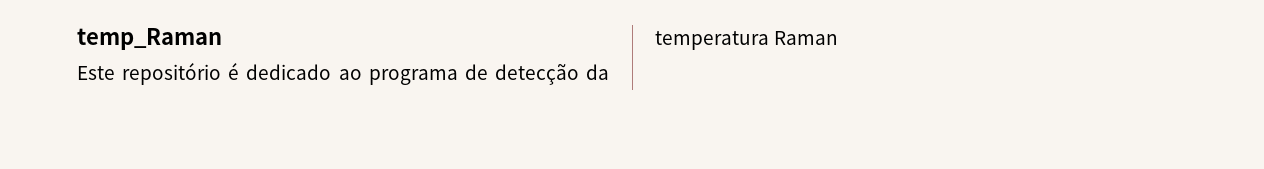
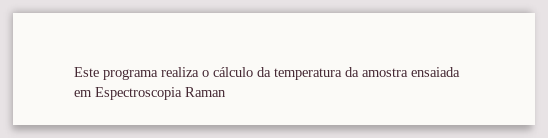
[77,28,222,50] [77,63,609,85] [655,31,769,50] temp_Raman // Este repositório é dedicado ao programa de detecção da temperatura -> [74,67,460,80] [74,87,182,100] Este programa realiza o cálculo da temperatura da amostra ensaiada em Espectroscopia

